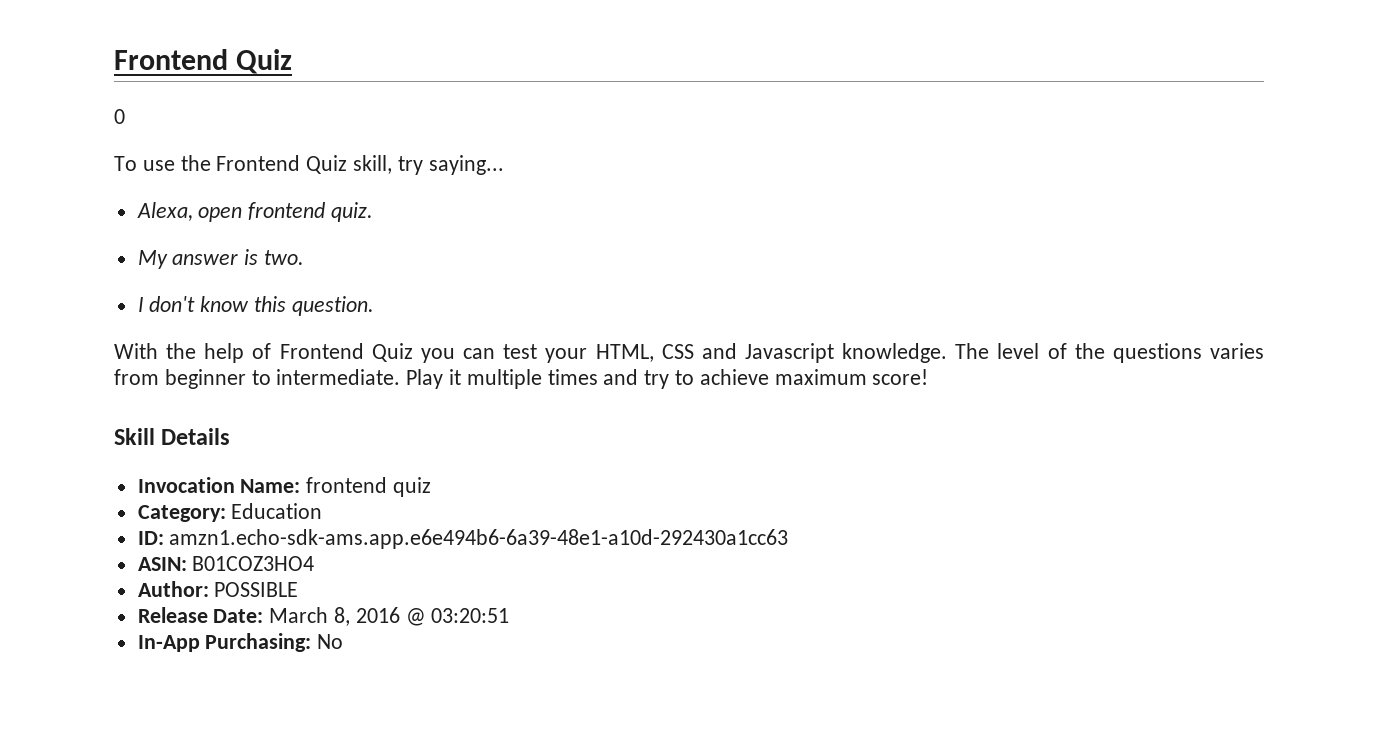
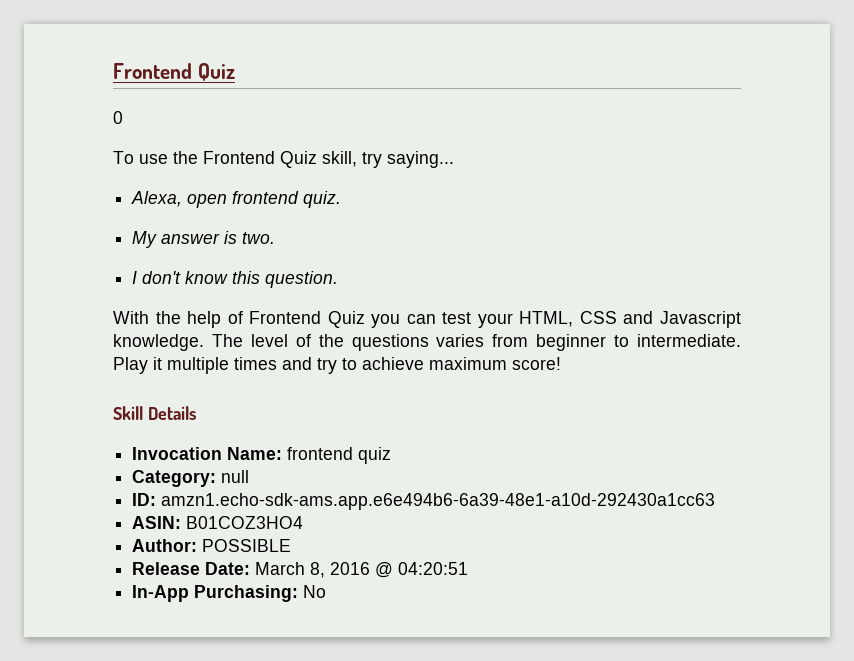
[231,503,323,519] Education -> [221,470,250,483] null
[431,608,510,623] 03:20:51 -> [398,562,469,575] 04:20:51

